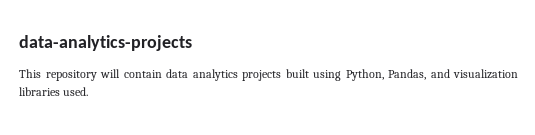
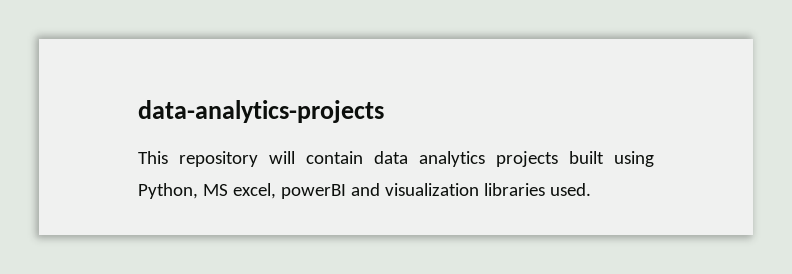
[388,69,426,80] Pandas, -> [202,183,346,199] MS excel, powerBI

